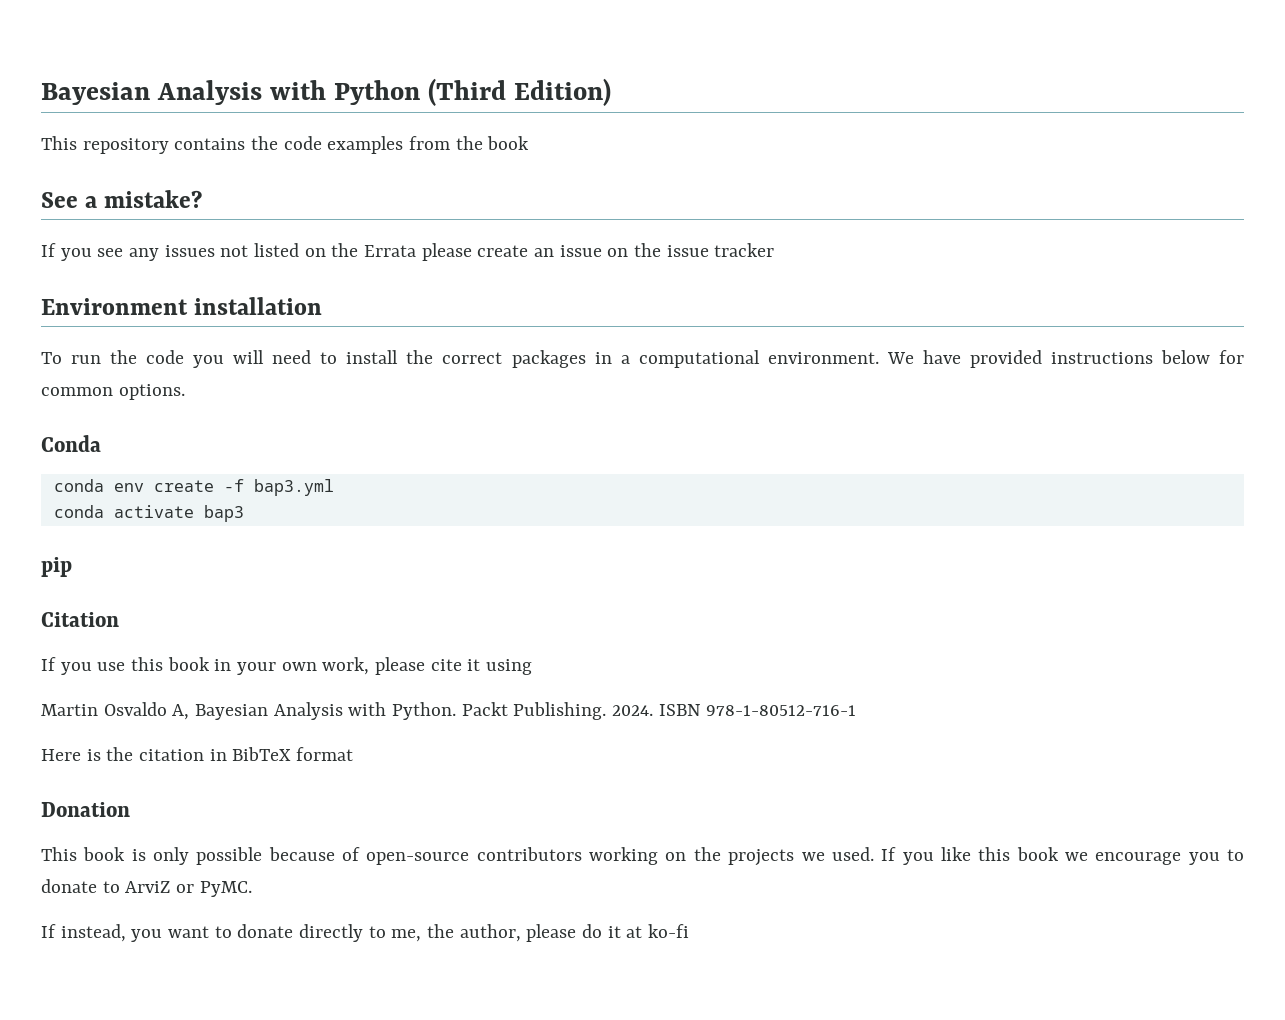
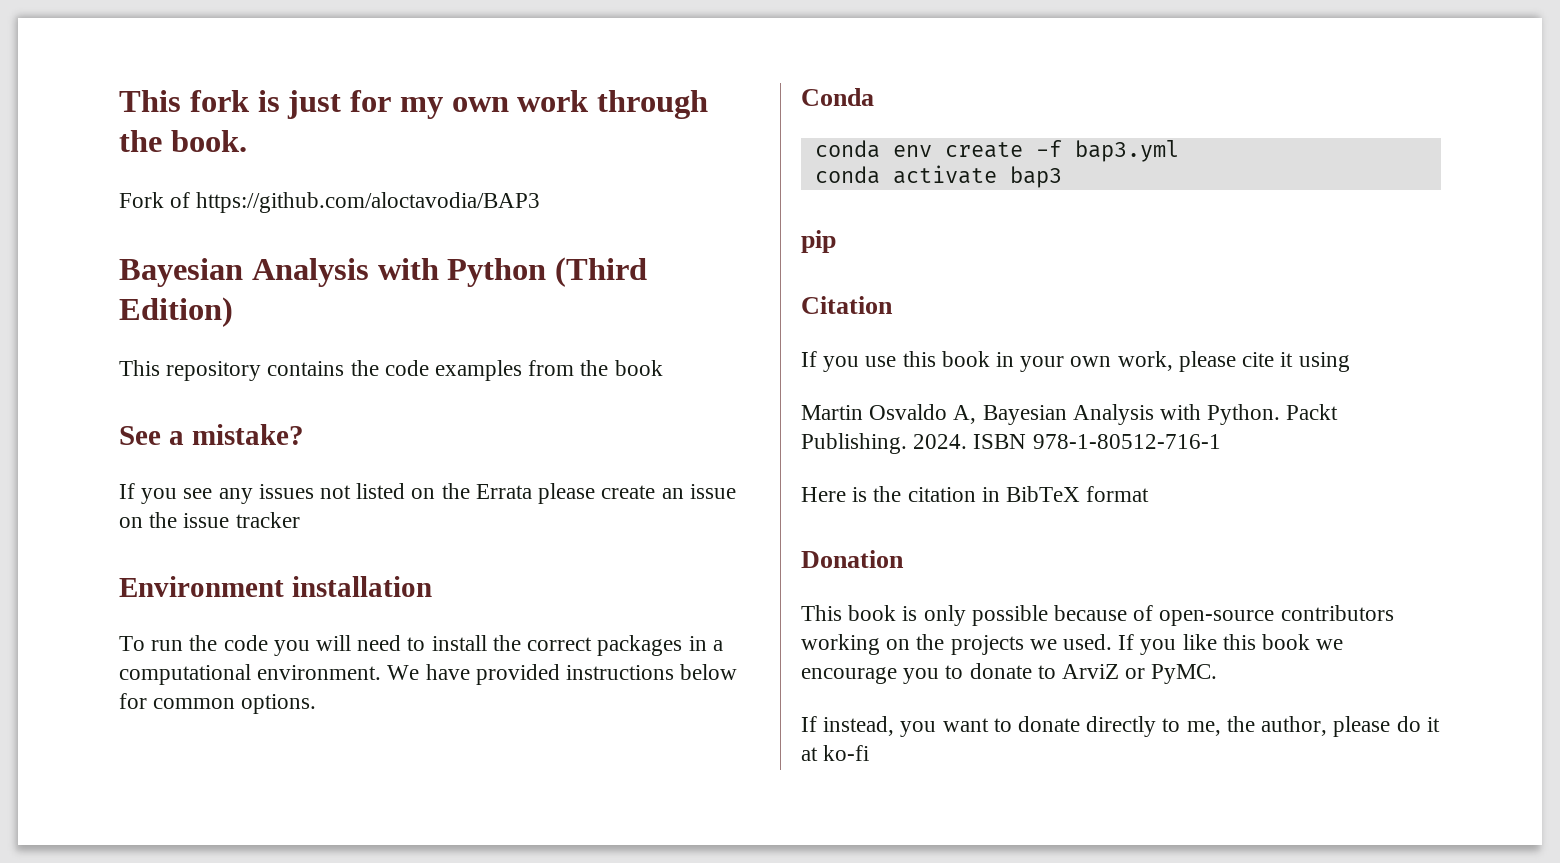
(41, 93) none -> [119,90,709,119] [119,130,247,152] [119,192,541,213] This fork is just for my own work through the book. // Fork of https://github.com/aloctavodia/BAP3 //

